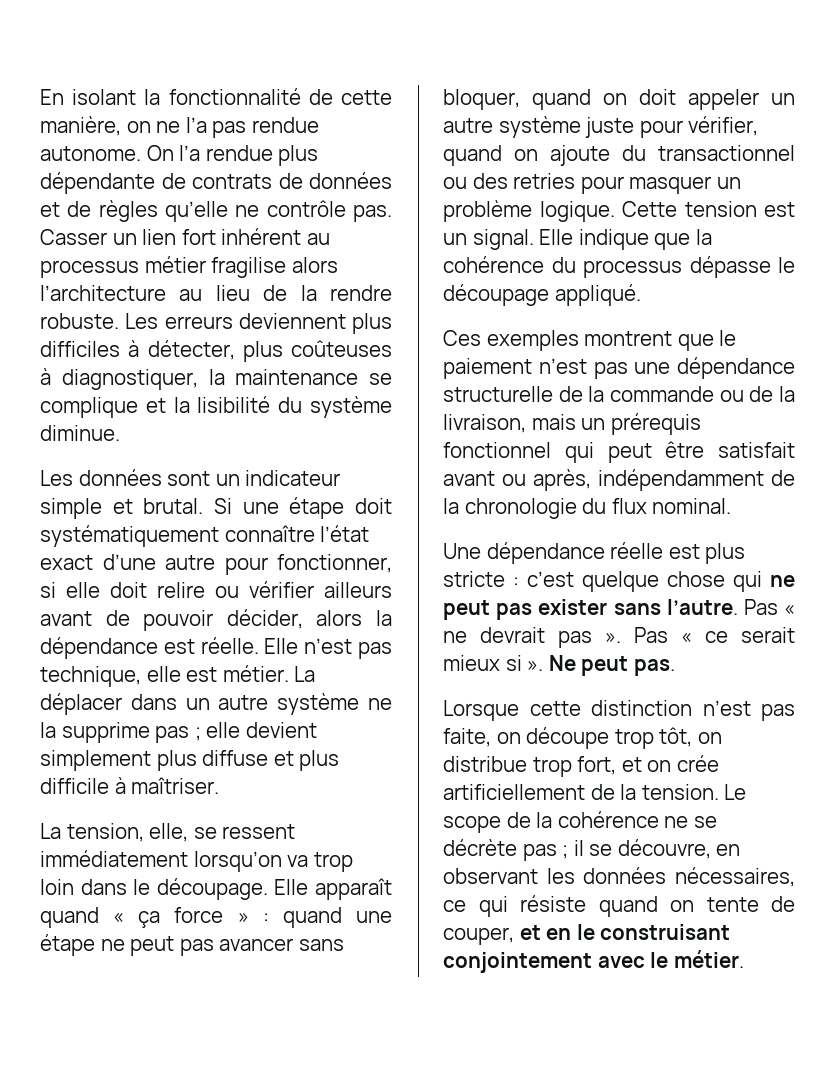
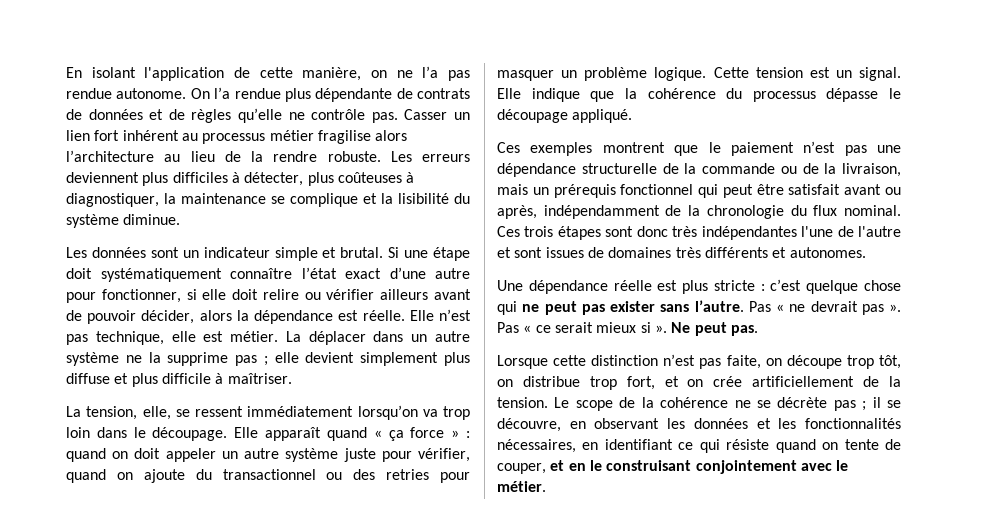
[144,88,301,105] la fonctionnalité -> [144,67,225,81] l'application
[356,911,392,923] [40,934,344,956] [443,89,591,110] une étape ne peut pas avancer sans bloquer, quand -> (106, 455) none
(732, 506) none -> [497,226,901,240] [497,247,866,258] Ces trois étapes sont donc très indépendantes l'une de l'autre et sont issues de domaines très différents et autonomes.
[675,867,795,887] nécessaires, -> [756,418,901,429] [497,439,673,453] et les fonctionnalités nécessaires, en identifiant

